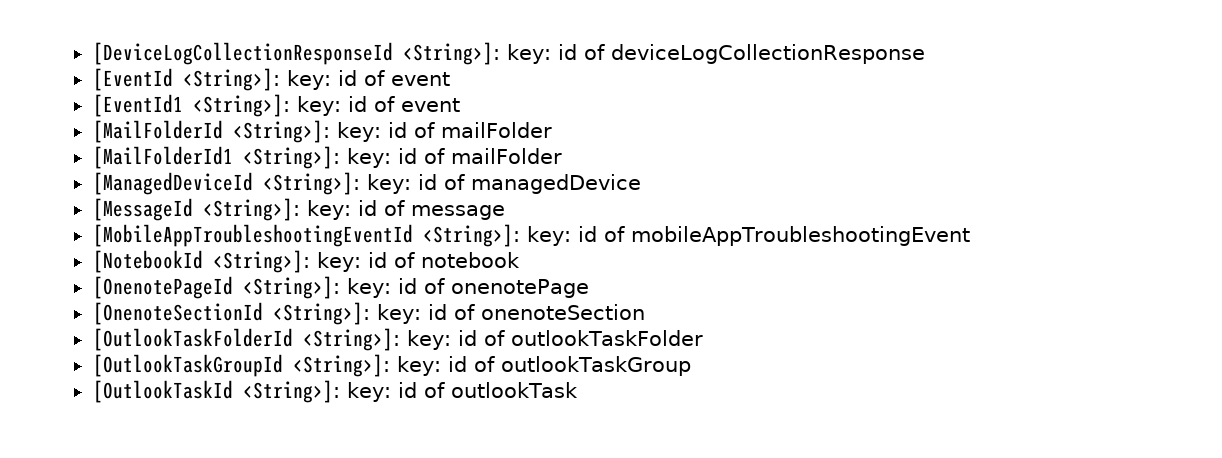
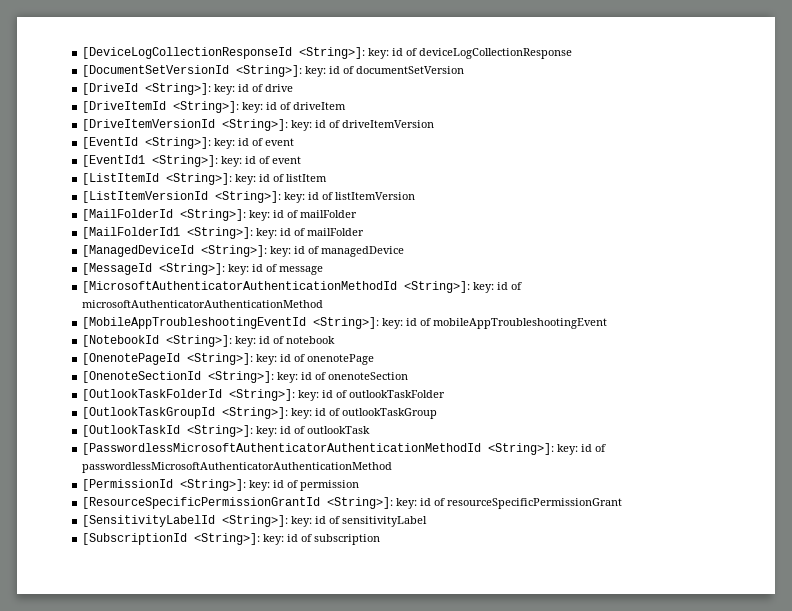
(925, 54) none -> [82,65,465,77] [82,83,294,95] [82,101,347,113] [82,119,435,131] // [DocumentSetVersionId <String>]: key: id of documentSetVersion // [DriveId <String>]: key: id of drive // [DriveItemId <String>]: key: id of driveItem // [DriveItemVersionId <String>]: key: id of driveItemVersion
(460, 105) none -> [82,173,328,185] [82,191,416,203] // [ListItemId <String>]: key: id of listItem // [ListItemVersionId <String>]: key: id of listItemVersion
(505, 212) none -> [82,281,523,293] [82,300,324,308] // [MicrosoftAuthenticatorAuthenticationMethodId <String>]: key: id of microsoftAuthenticatorAuthenticationMethod
(579, 390) none -> [82,443,607,455] [82,462,393,473] [82,479,360,491] [82,497,623,509] [82,515,428,527] [82,533,381,545] // [PasswordlessMicrosoftAuthenticatorAuthenticationMethodId <String>]: key: id of passwordlessMicrosoftAuthenticatorAuthenticationMethod // [PermissionId <String>]: key: id of permission // [ResourceSpecificPermissionGrantId <String>]: key: id of resourceSpecificPermissionGrant // [SensitivityLabelId <String>]: key: id of sensitivityLabel // [SubscriptionId <String>]: key: id of subscription

